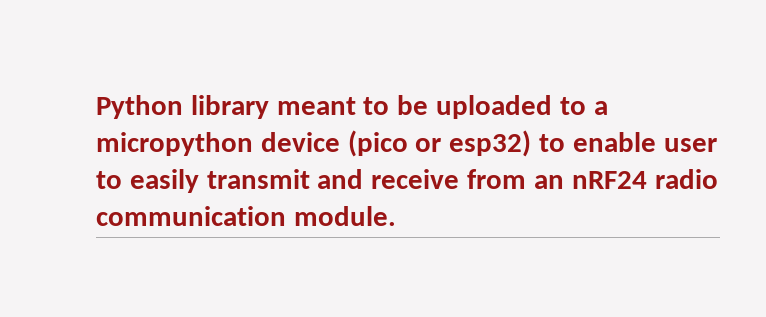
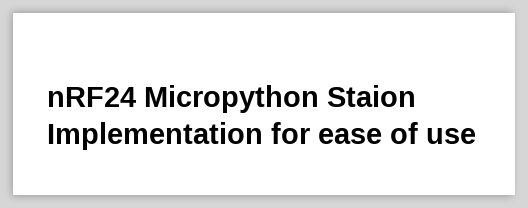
[96,95,608,119] [96,130,717,157] [96,169,718,193] [96,206,396,226] Python library meant to be uploaded to a micropython device (pico or esp32) to enable user to easily transmit and receive from an nRF24 radio communication module. -> [47,85,416,113] [47,122,476,150] nRF24 Micropython Staion Implementation for ease of use

